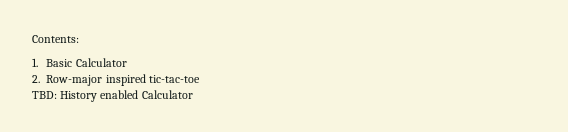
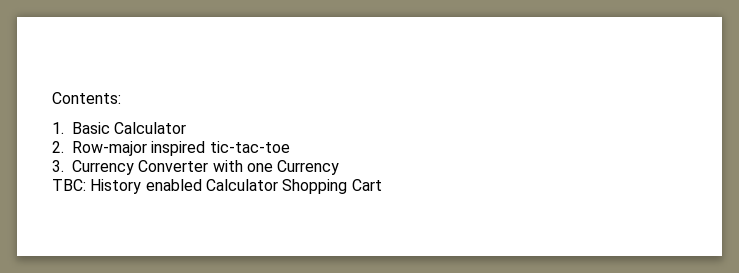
[32,91,57,99] TBD: -> [52,160,340,175] [52,179,86,191] 3. Currency Converter with one Currency // TBC:
(193, 94) none -> [282,179,382,194] Shopping Cart

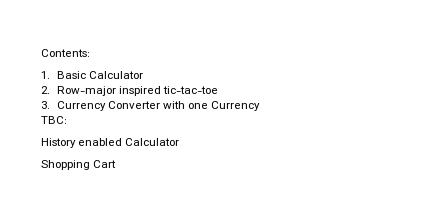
(86, 185) none -> (67, 120) //
(278, 185) none -> (180, 142) //

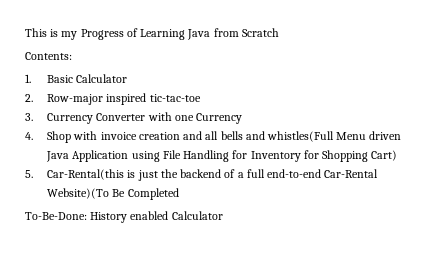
(41, 53) none -> [25,28,279,40] This is my Progress of Learning Java from Scratch //
[41,116,67,124] TBC: // -> [25,131,402,143] [46,150,398,162] [25,169,379,181] [47,188,179,200] [25,212,87,220] 4. Shop with invoice creation and all bells and whistles(Full Menu driven Java Application using File Handling for Inventory for Shopping Cart) // 5. Car-Rental(this is just the backend of a full end-to-end Car-Rental Website)(To Be Completed // To-Be-Done:
[41,160,117,170] // Shopping Cart -> (223, 215) none

